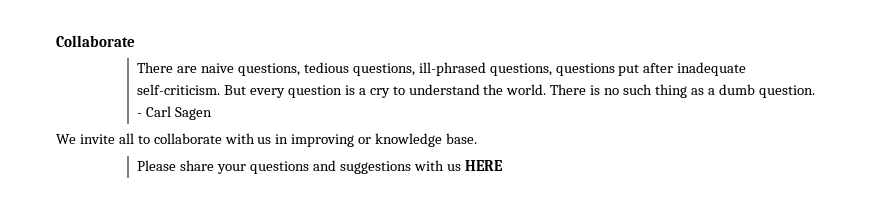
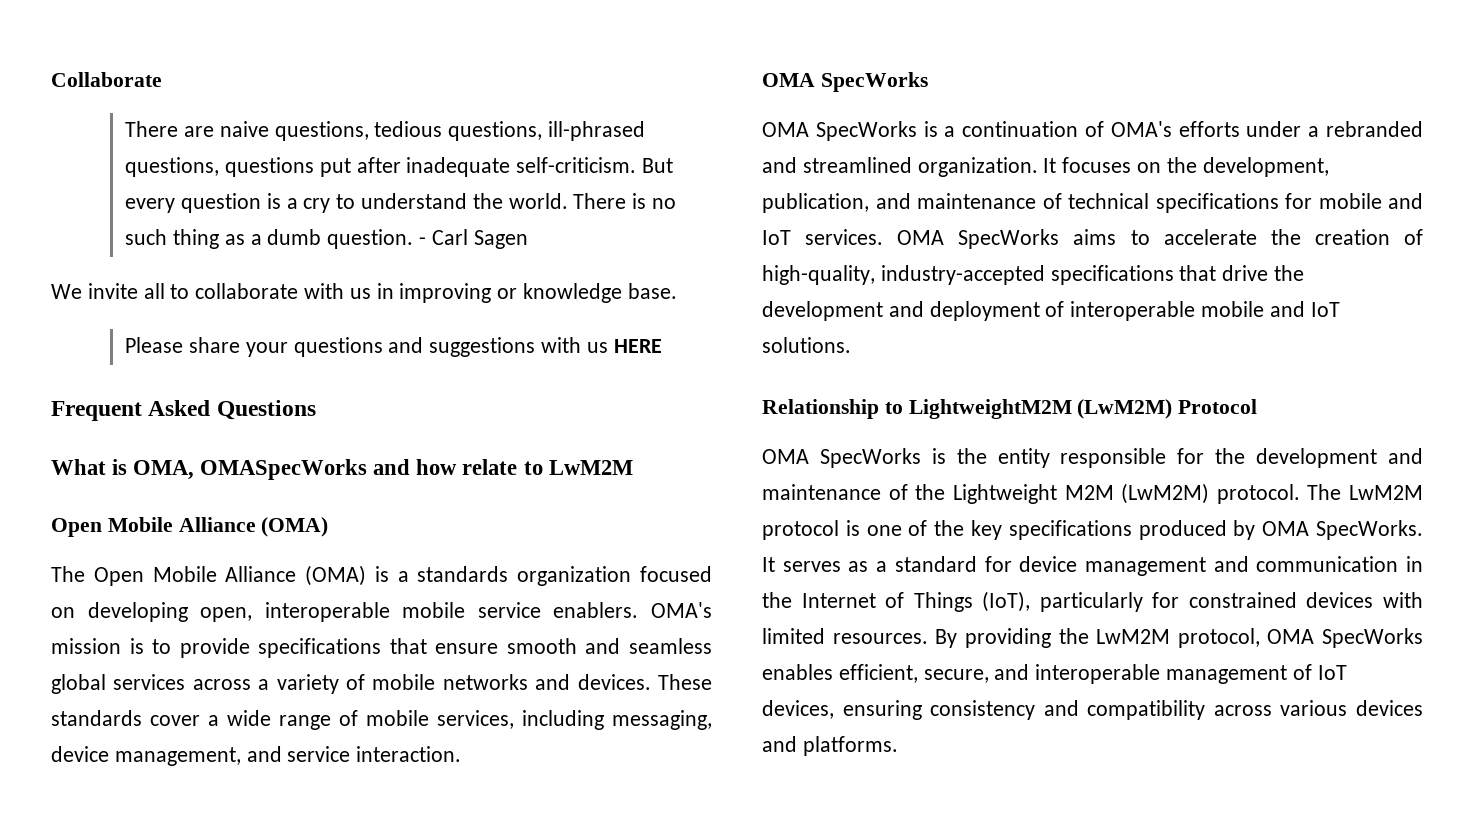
(503, 165) none -> [51,400,316,421] [51,459,633,480] [51,517,329,537] [51,565,712,586] [51,602,712,622] [51,638,712,658] [51,674,712,694] [51,710,712,730] [51,746,462,766] [762,72,928,92] [762,121,1423,141] [762,157,1329,177] [762,193,1423,213] [762,229,1423,249] [762,265,1305,285] [762,301,1340,321] [762,337,851,353] [762,399,1258,419] [762,448,1423,468] [762,483,1423,504] [762,520,1423,540] [762,556,1423,576] [762,591,1423,612] [762,628,1423,648] [762,664,1347,684] [762,700,1423,720] [762,736,898,756] // Frequent Asked Questions // What is OMA, OMASpecWorks and how relate to LwM2M // Open Mobile Alliance (OMA) // The Open Mobile Alliance (OMA) is a standards organization focused on developing open, interoperable mobile service enablers. OMA's mission is to provide specifications that ensure smooth and seamless global services across a variety of mobile networks and devices. These standards cover a wide range of mobile services, including messaging, device management, and service interaction. // OMA SpecWorks // OMA SpecWorks is a continuation of OMA's efforts under a rebranded and streamlined organization. It focuses on the development, publication, and maintenance of technical specifications for mobile and IoT services. OMA SpecWorks aims to accelerate the creation of high-quality, industry-accepted specifications that drive the development and deployment of interoperable mobile and IoT solutions. // Relationship to LightweightM2M (LwM2M) Protocol // OMA SpecWorks is the entity responsible for the development and maintenance of the Lightweight M2M (LwM2M) protocol. The LwM2M protocol is one of the key specifications produced by OMA SpecWorks. It serves as a standard for device management and communication in the Internet of Things (IoT), particularly for constrained devices with limited resources. By providing the LwM2M protocol, OMA SpecWorks enables efficient, secure, and interoperable management of IoT devices, ensuring consistency and compatibility across various devices and platforms.

